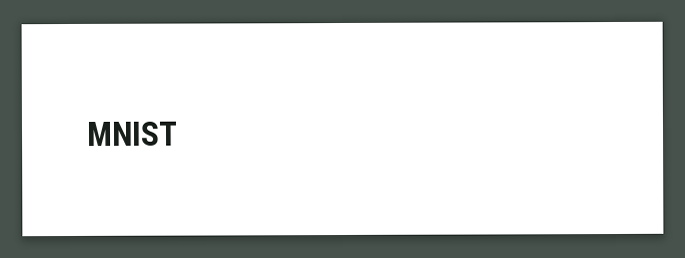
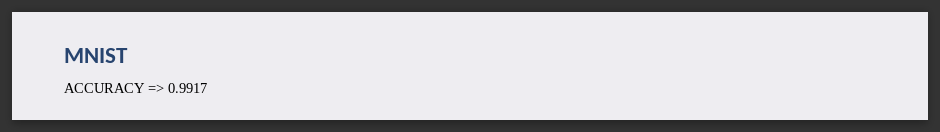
(178, 133) none -> [64,83,207,93] // ACCURACY => 0.9917

